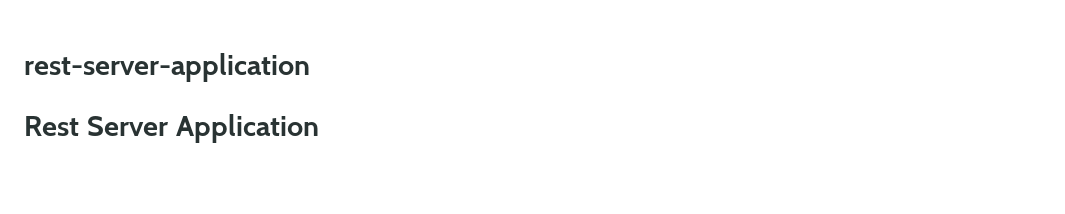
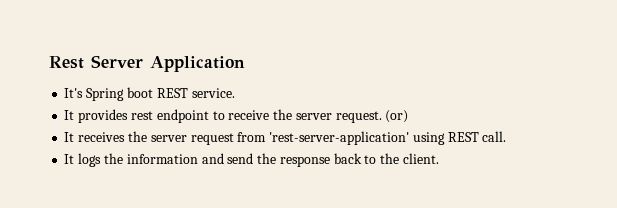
[24,53,310,82] rest-server-application // -> (49, 62) none
(319, 128) none -> [64,87,235,101] [64,109,409,123] [64,131,507,145] [64,153,439,167] // It's Spring boot REST service. // It provides rest endpoint to receive the server request. (or) // It receives the server request from 'rest-server-application' using REST call. // It logs the information and send the response back to the client.

